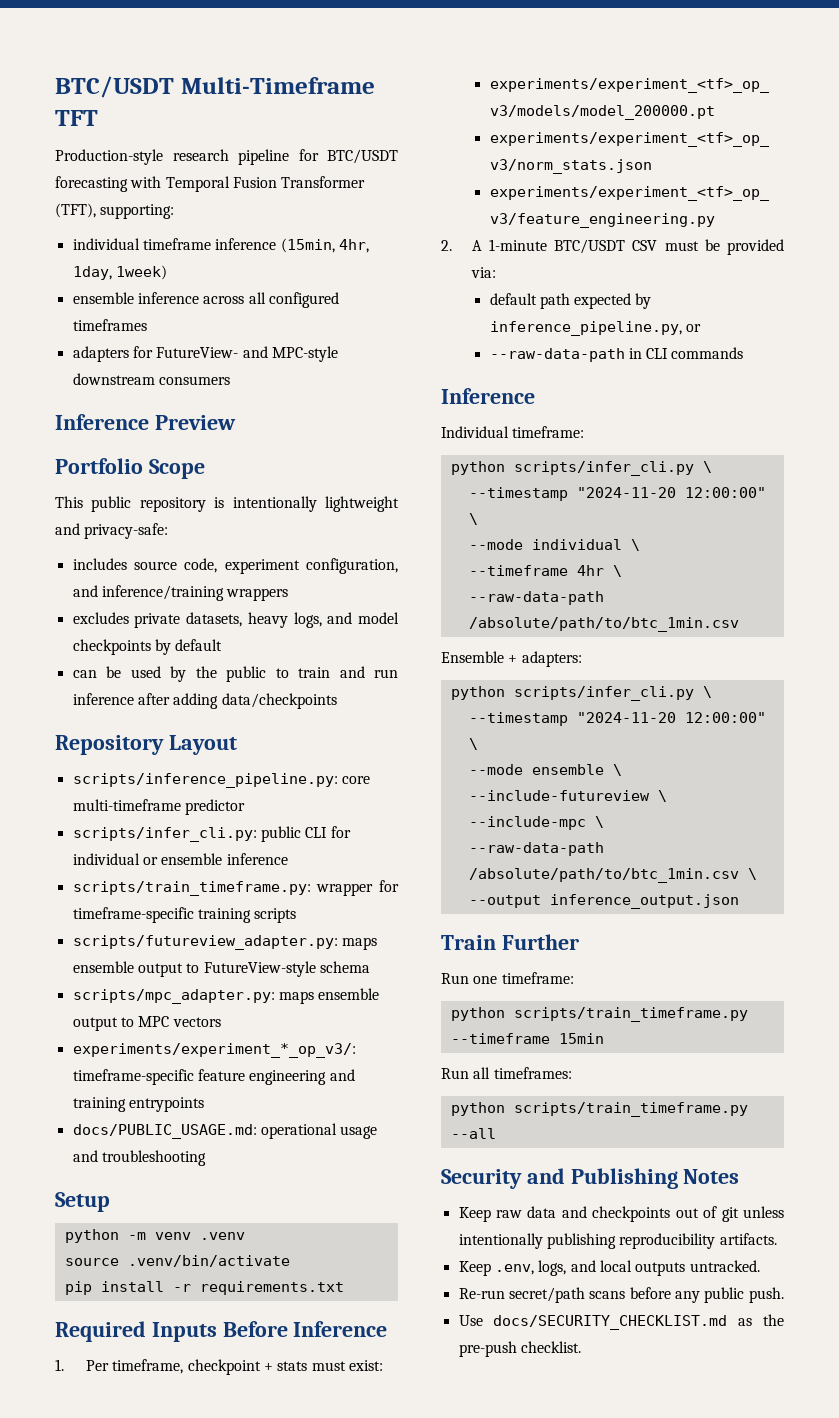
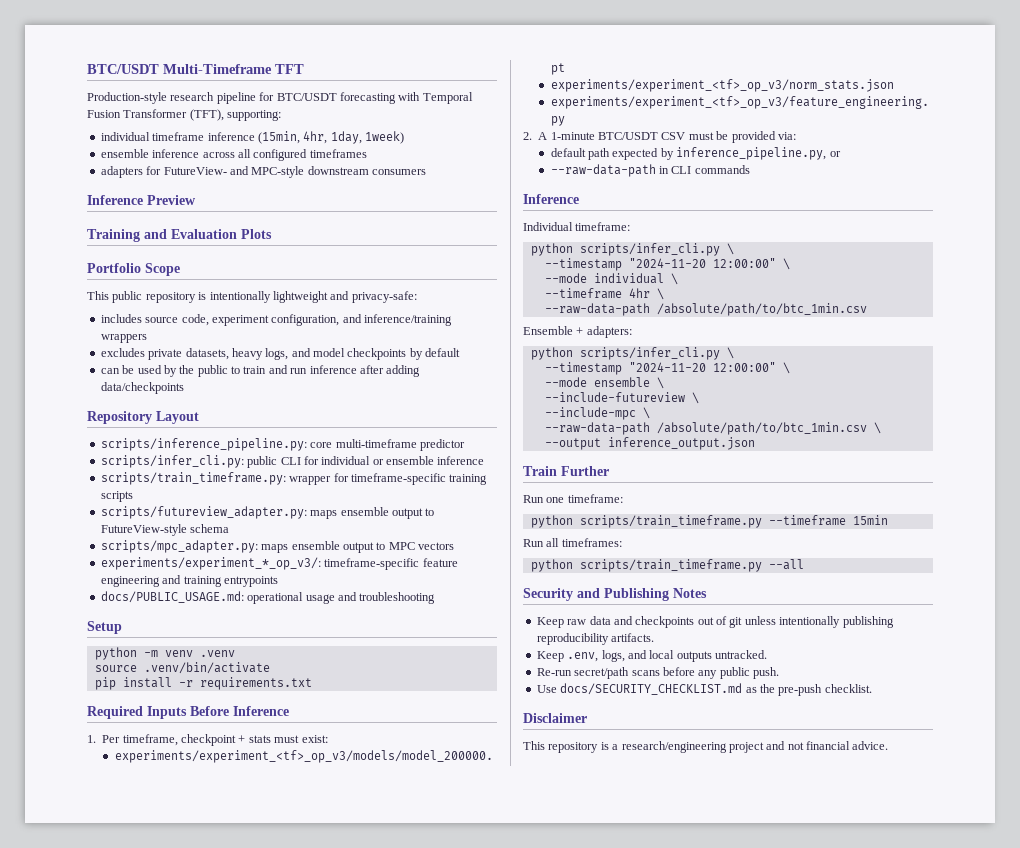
(236, 422) none -> [87,229,272,242] // Training and Evaluation Plots
(581, 1347) none -> [523,713,587,723] [523,741,889,753] // Disclaimer // This repository is a research/engineering project and not financial advice.

